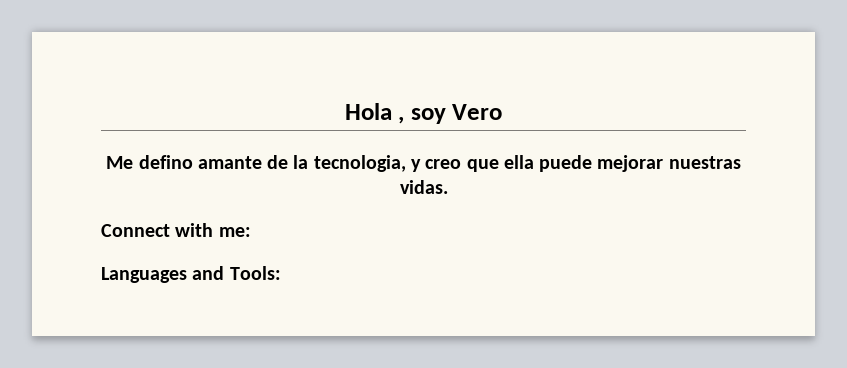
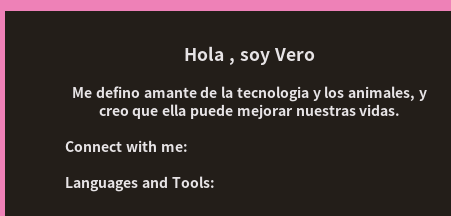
[313,155,406,172] tecnologia, -> [236,86,416,102] tecnologia y los animales,

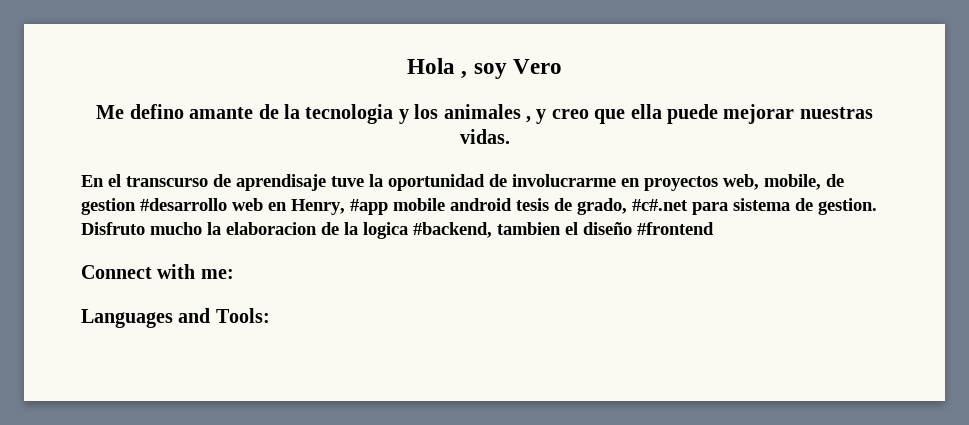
[348,86,416,101] animales, -> [443,104,531,123] animales ,
(401, 110) none -> [81,174,844,191] [81,198,877,215] [81,222,714,239] // En el transcurso de aprendisaje tuve la oportunidad de involucrarme en proyectos web, mobile, de gestion #desarrollo web en Henry, #app mobile android tesis de grado, #c#.net para sistema de gestion. Disfruto mucho la elaboracion de la logica #backend, tambien el diseño #frontend

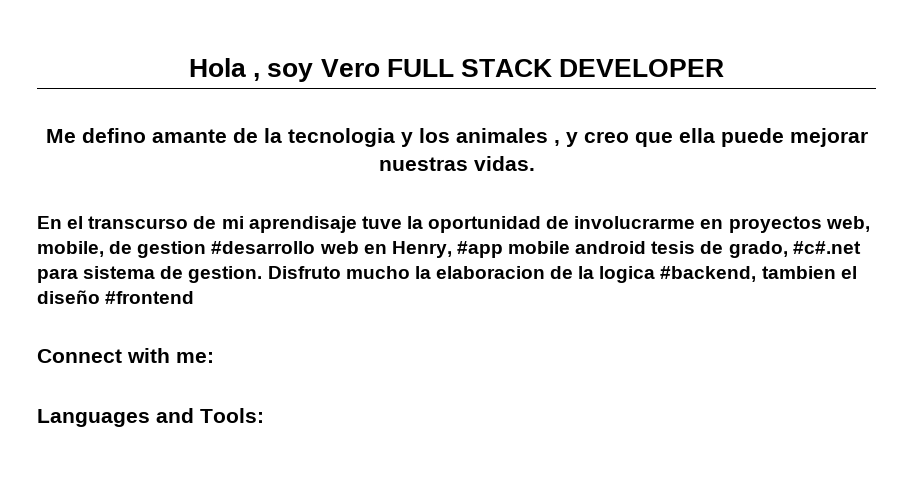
(562, 66) none -> [386,59,724,77] FULL STACK DEVELOPER
(231, 180) none -> [221,216,244,229] mi

